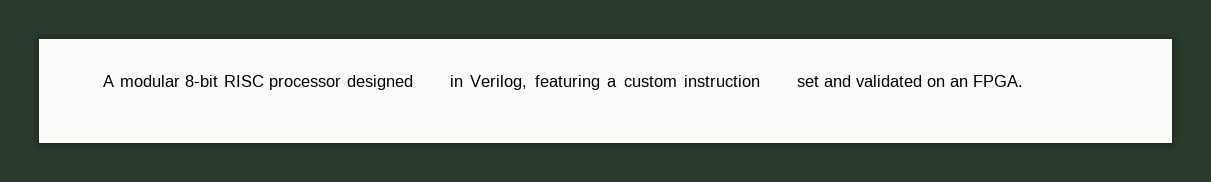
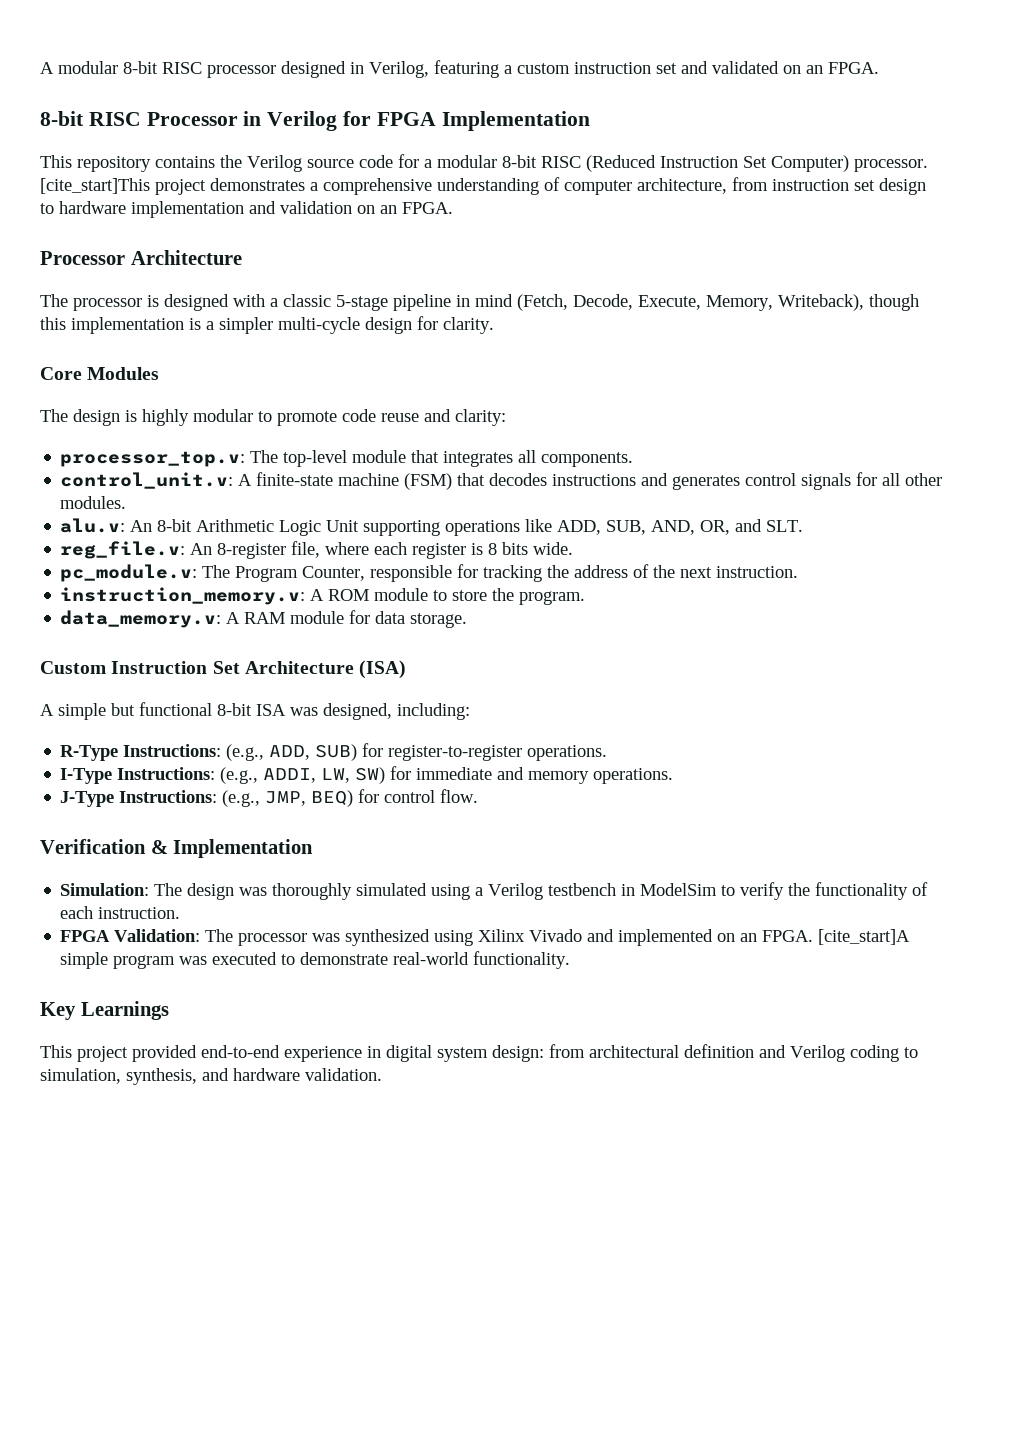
(1023, 81) none -> [40,111,590,131] [40,154,928,172] [40,177,926,195] [40,201,453,218] [40,250,242,265] [40,294,919,311] [40,316,494,334] [40,367,160,380] [40,409,506,426] [60,450,634,467] [60,472,943,490] [60,496,127,509] [60,518,804,536] [60,541,574,559] [60,564,799,582] [60,587,586,605] [60,610,468,628] [40,660,407,679] [40,702,470,720] [60,743,608,761] [60,766,674,784] [60,789,479,807] [40,839,314,858] [60,882,929,900] [60,906,181,919] [60,929,911,946] [60,951,571,969] [40,1001,169,1020] [40,1044,918,1062] [40,1068,382,1085] // 8-bit RISC Processor in Verilog for FPGA Implementation // This repository contains the Verilog source code for a modular 8-bit RISC (Reduced Instruction Set Computer) processor. [cite_start]This project demonstrates a comprehensive understanding of computer architecture, from instruction set design to hardware implementation and validation on an FPGA. // Processor Architecture // The processor is designed with a classic 5-stage pipeline in mind (Fetch, Decode, Execute, Memory, Writeback), though this implementation is a simpler multi-cycle design for clarity. // Core Modules // The design is highly modular to promote code reuse and clarity: // processor_top.v: The top-level module that integrates all components. // control_unit.v: A finite-state machine (FSM) that decodes instructions and generates control signals for all other modules. // alu.v: An 8-bit Arithmetic Logic Unit supporting operations like ADD, SUB, AND, OR, and SLT. // reg_file.v: An 8-register file, where each register is 8 bits wide. // pc_module.v: The Program Counter, responsible for tracking the address of the next instruction. // instruction_memory.v: A ROM module to store the program. // data_memory.v: A RAM module for data storage. // Custom Instruction Set Architecture (ISA) // A simple but functional 8-bit ISA was designed, including: // R-Type Instructions: (e.g., ADD, SUB) for register-to-register operations. // I-Type Instructions: (e.g., ADDI, LW, SW) for immediate and memory operations. // J-Type Instructions: (e.g., JMP, BEQ) for control flow. // Verification & Implementation // Simulation: The design was thoroughly simulated using a Verilog testbench in ModelSim to verify the functionality of each instruction. // FPGA Validation: The processor was synthesized using Xilinx Vivado and implemented on an FPGA. [cite_start]A simple program was executed to demonstrate real-world functionality. // Key Learnings // This project provided end-to-end experience in digital system design: from architectural definition and Verilog coding to simulation, synthesis, and hardware validation.

